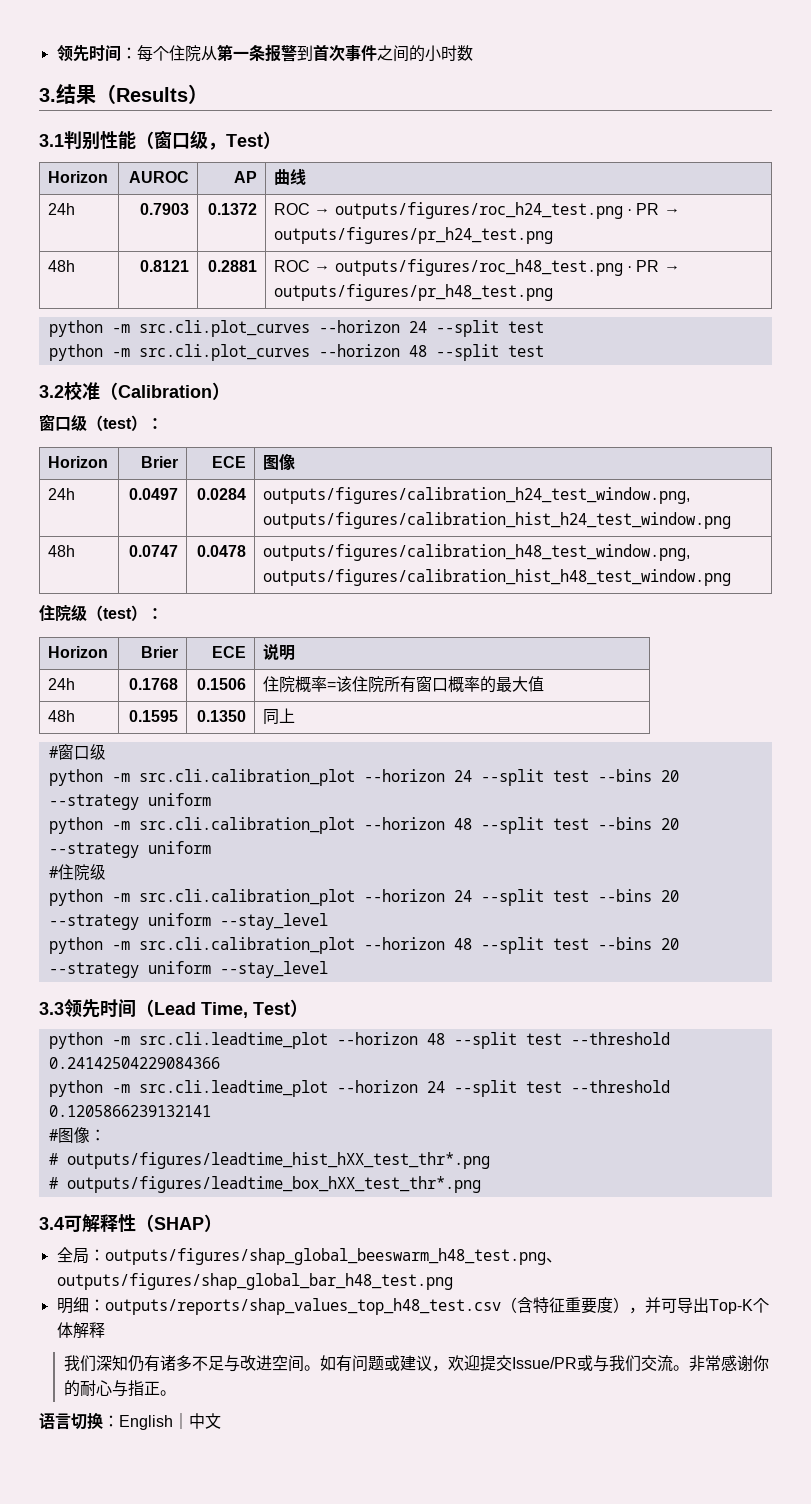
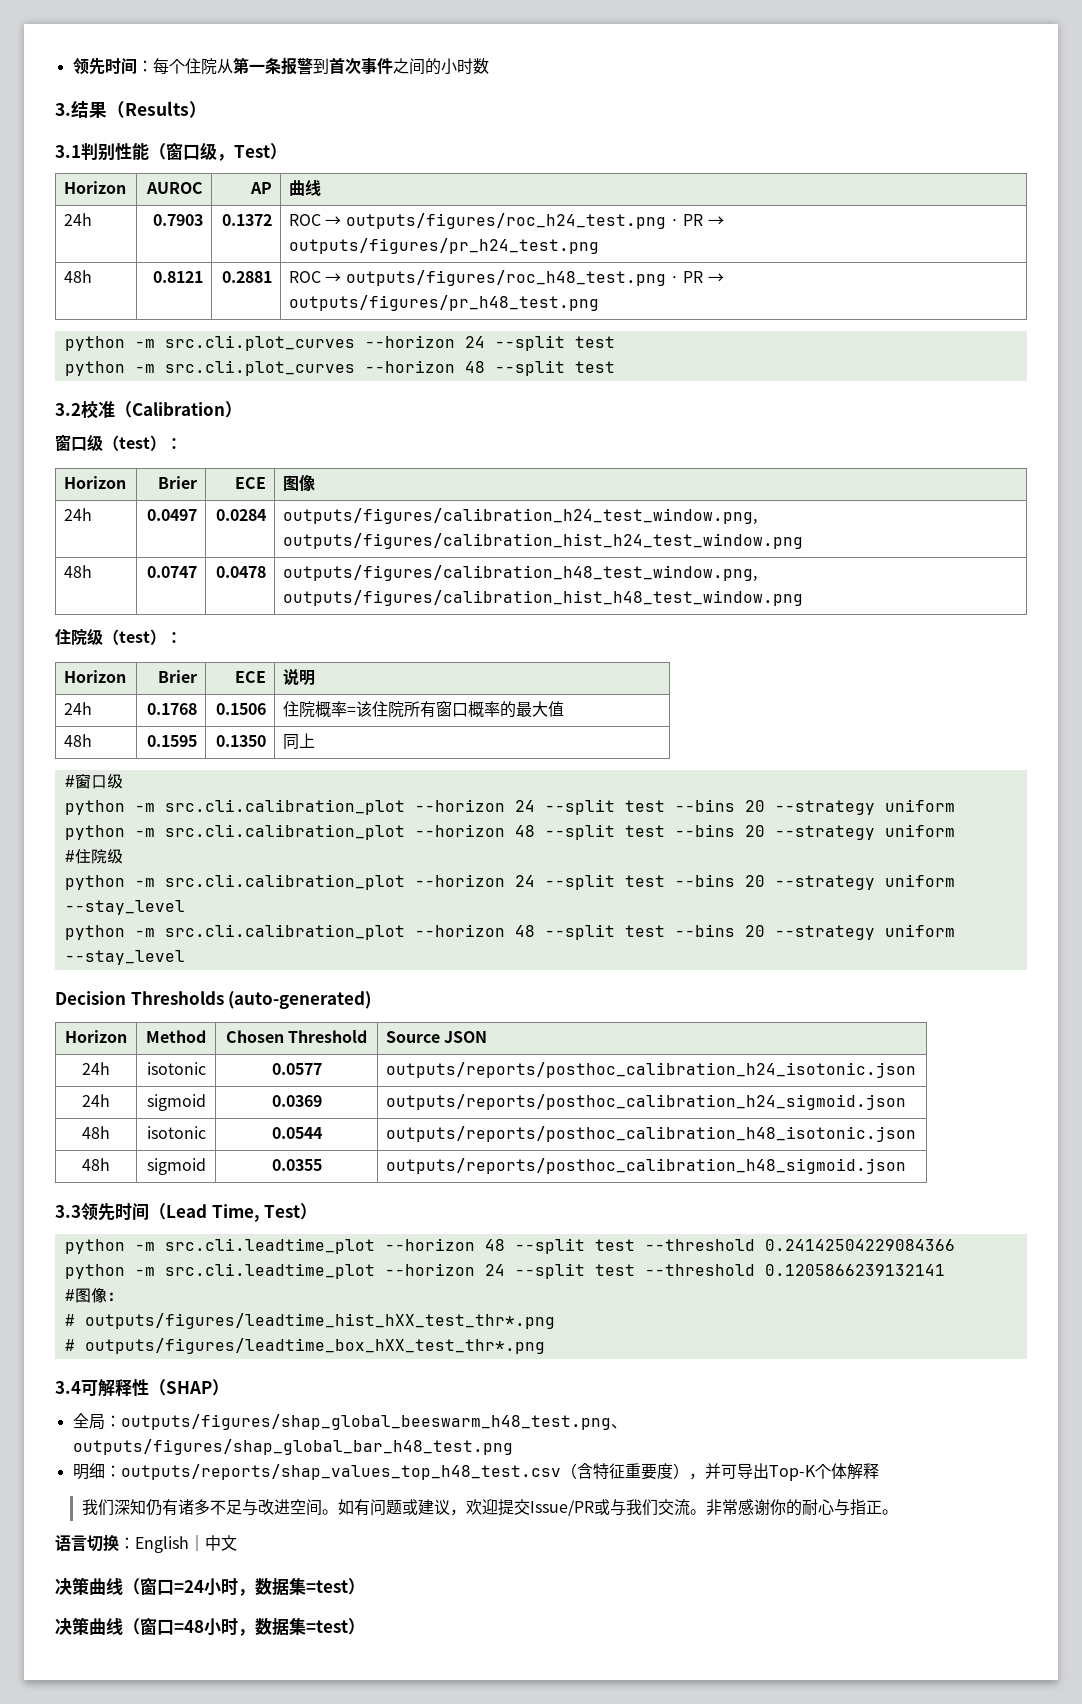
(328, 969) none -> [55,991,372,1009] [65,1030,127,1043] [146,1030,206,1043] [225,1030,368,1043] [386,1031,488,1043] [82,1062,110,1075] [146,1062,206,1075] [271,1063,322,1075] [386,1062,917,1078] [82,1094,110,1107] [146,1094,206,1111] [271,1095,322,1107] [386,1094,907,1110] [82,1126,110,1139] [146,1126,206,1139] [271,1127,322,1139] [386,1126,917,1142] [82,1158,110,1171] [146,1158,206,1175] [271,1159,322,1171] [386,1158,907,1174] // Decision Thresholds (auto-generated) // Horizon | Method | Chosen Threshold | Source JSON // 24h | isotonic | 0.0577 | outputs/reports/posthoc_calibration_h24_isotonic.json // 24h | sigmoid | 0.0369 | outputs/reports/posthoc_calibration_h24_sigmoid.json // 48h | isotonic | 0.0544 | outputs/reports/posthoc_calibration_h48_isotonic.json // 48h | sigmoid | 0.0355 | outputs/reports/posthoc_calibration_h48_sigmoid.json
(221, 1421) none -> [55,1577,365,1596] [55,1617,365,1636] // 决策曲线（窗口=24小时，数据集=test） // 决策曲线（窗口=48小时，数据集=test）

